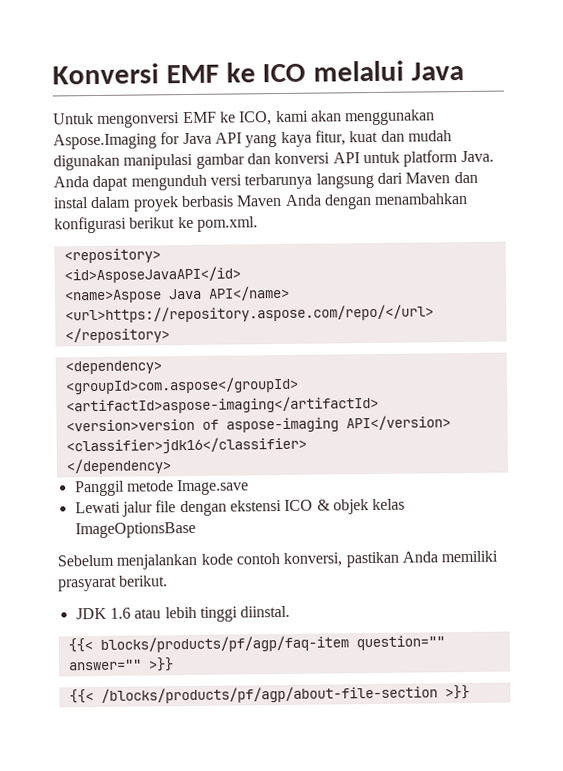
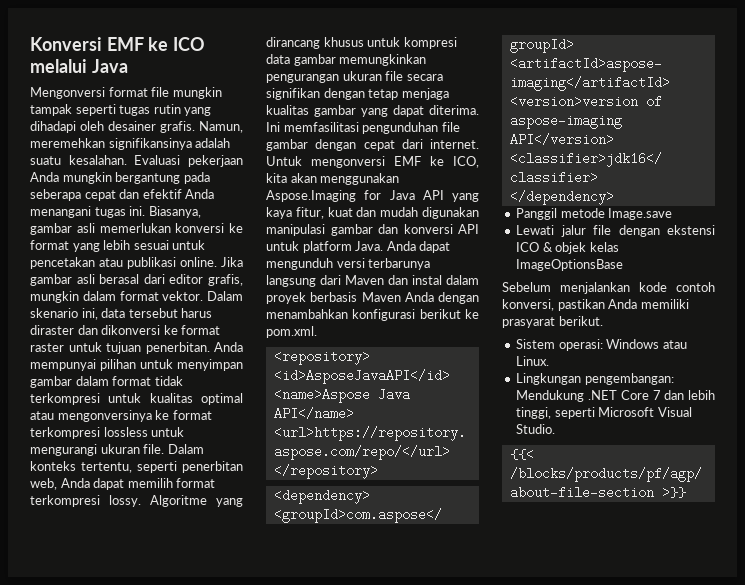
(465, 71) none -> [30,87,222,99] [30,104,212,116] [30,121,243,133] [30,138,231,150] [30,155,243,167] [30,172,210,184] [30,189,215,201] [30,206,201,218] [30,223,243,235] [30,240,206,252] [30,257,243,269] [30,274,243,286] [30,291,243,303] [30,308,213,320] [30,325,221,335] [30,342,243,354] [30,359,243,371] [30,376,183,388] [30,393,243,405] [30,410,212,422] [30,427,185,439] [30,444,204,456] [30,461,243,473] [30,478,216,490] [30,495,243,507] [266,37,457,49] [266,54,427,66] [266,71,443,83] [266,88,449,100] [266,105,479,117] [266,122,460,134] [266,139,479,151] Mengonversi format file mungkin tampak seperti tugas rutin yang dihadapi oleh desainer grafis. Namun, meremehkan signifikansinya adalah suatu kesalahan. Evaluasi pekerjaan Anda mungkin bergantung pada seberapa cepat dan efektif Anda menangani tugas ini. Biasanya, gambar asli memerlukan konversi ke format yang lebih sesuai untuk pencetakan atau publikasi online. Jika gambar asli berasal dari editor grafis, mungkin dalam format vektor. Dalam skenario ini, data tersebut harus diraster dan dikonversi ke format raster untuk tujuan penerbitan. Anda mempunyai pilihan untuk menyimpan gambar dalam format tidak terkompresi untuk kualitas optimal atau mengonversinya ke format terkompresi lossless untuk mengurangi ukuran file. Dalam konteks tertentu, seperti penerbitan web, Anda dapat memilih format terkompresi lossy. Algoritme yang dirancang khusus untuk kompresi data gambar memungkinkan pengurangan ukuran file secara signifikan dengan tetap menjaga kualitas gambar yang dapat diterima. Ini memfasilitasi pengunduhan file gambar dengan cepat dari internet.
[275,110,309,123] kami -> [266,173,287,183] kita
[75,605,291,622] [67,635,445,653] [67,657,174,672] JDK 1.6 atau lebih tinggi diinstal. // {{< blocks/products/pf/agp/faq-item question="" answer="" >}} -> [516,339,687,351] [516,356,550,366] [516,373,674,385] [516,390,715,402] [516,407,692,419] [516,424,556,434] Sistem operasi: Windows atau Linux. // Lingkungan pengembangan: Mendukung .NET Core 7 dan lebih tinggi, seperti Microsoft Visual Studio.

